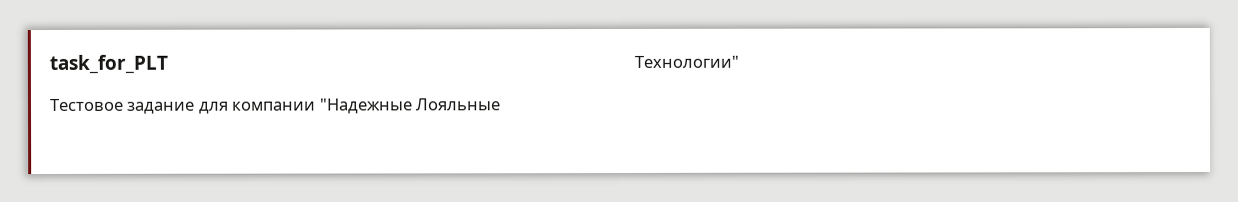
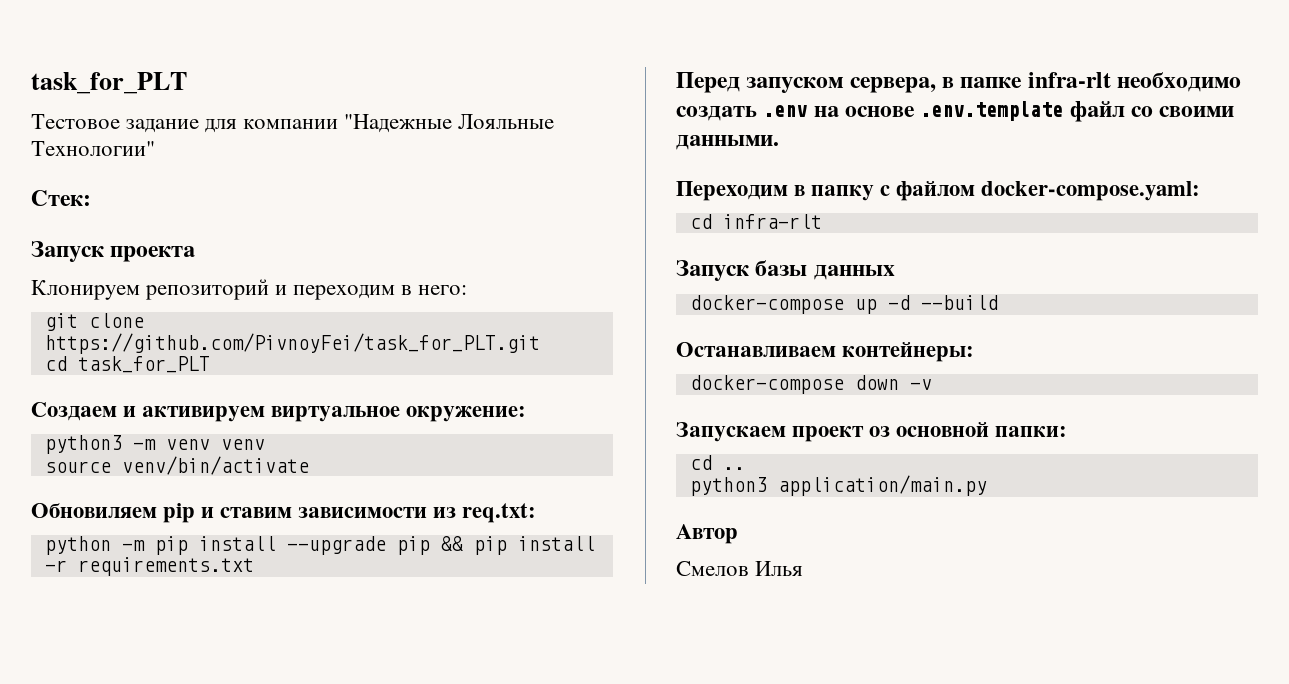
(739, 61) none -> [31,190,91,206] [31,241,196,262] [31,279,468,300] [44,313,144,331] [44,333,540,354] [44,356,210,373] [31,402,527,422] [44,435,265,454] [44,456,309,475] [31,503,537,523] [44,536,595,555] [44,557,254,576] [676,72,1242,93] [676,101,1235,122] [676,135,779,150] [676,181,1201,201] [689,214,822,229] [676,260,895,281] [689,295,998,314] [676,342,975,362] [689,375,932,394] [676,422,1068,442] [689,455,745,470] [689,475,987,496] [676,524,738,544] [676,561,804,576] // Стек: // Запуск проекта // Клонируем репозиторий и переходим в него: // git clone https://github.com/PivnoyFei/task_for_PLT.git // cd task_for_PLT // Создаем и активируем виртуальное окружение: // python3 -m venv venv // source venv/bin/activate // Обновиляем pip и ставим зависимости из req.txt: // python -m pip install --upgrade pip && pip install -r requirements.txt // Перед запуском сервера, в папке infra-rlt необходимо создать .env на основе .env.template файл со своими данными. // Переходим в папку с файлом docker-compose.yaml: // cd infra-rlt // Запуск базы данных // docker-compose up -d --build // Останавливаем контейнеры: // docker-compose down -v // Запускаем проект оз основной папки: // cd .. // python3 application/main.py // Автор // Смелов Илья

